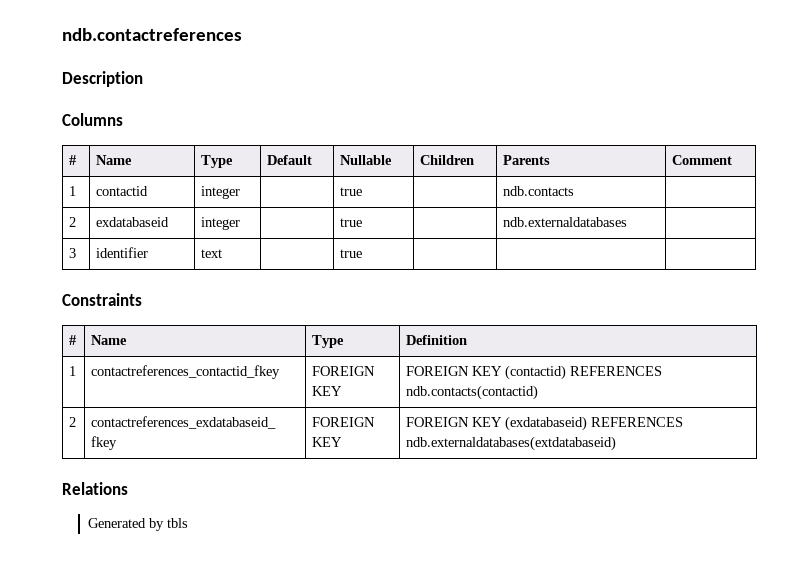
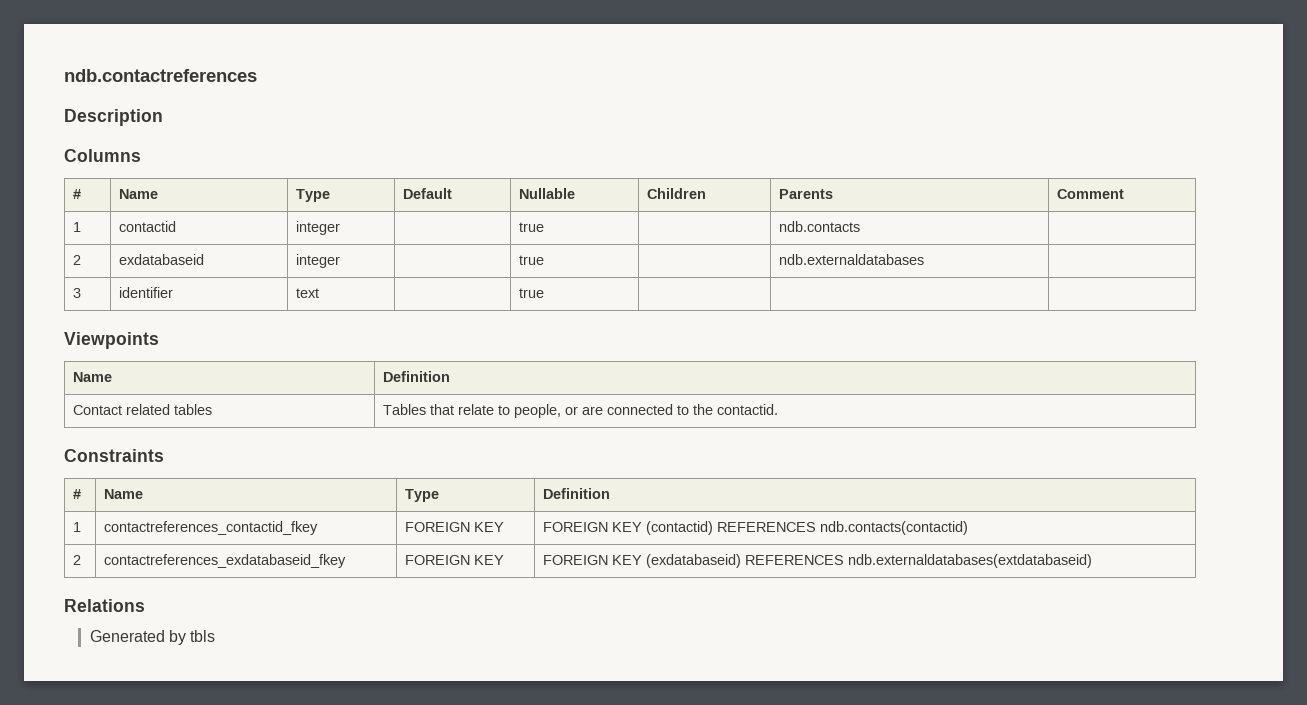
(363, 253) none -> [64,332,159,349] [73,372,113,382] [383,371,451,382] [73,404,213,415] [383,404,779,418] // Viewpoints // Name | Definition // Contact related tables | Tables that relate to people, or are connected to the contactid.

